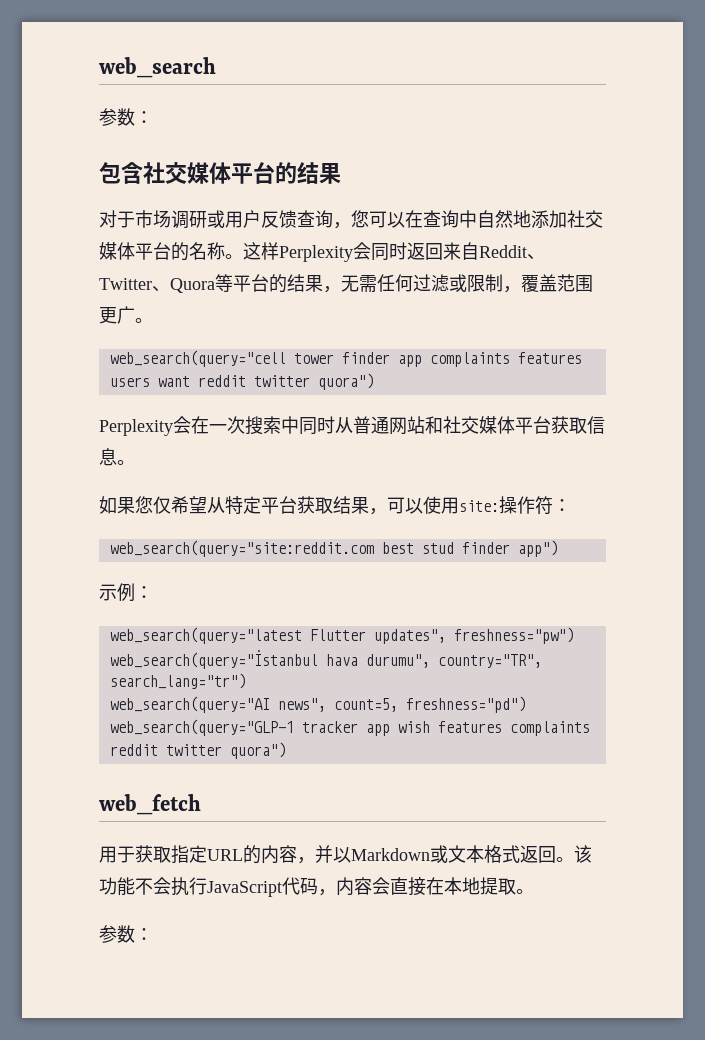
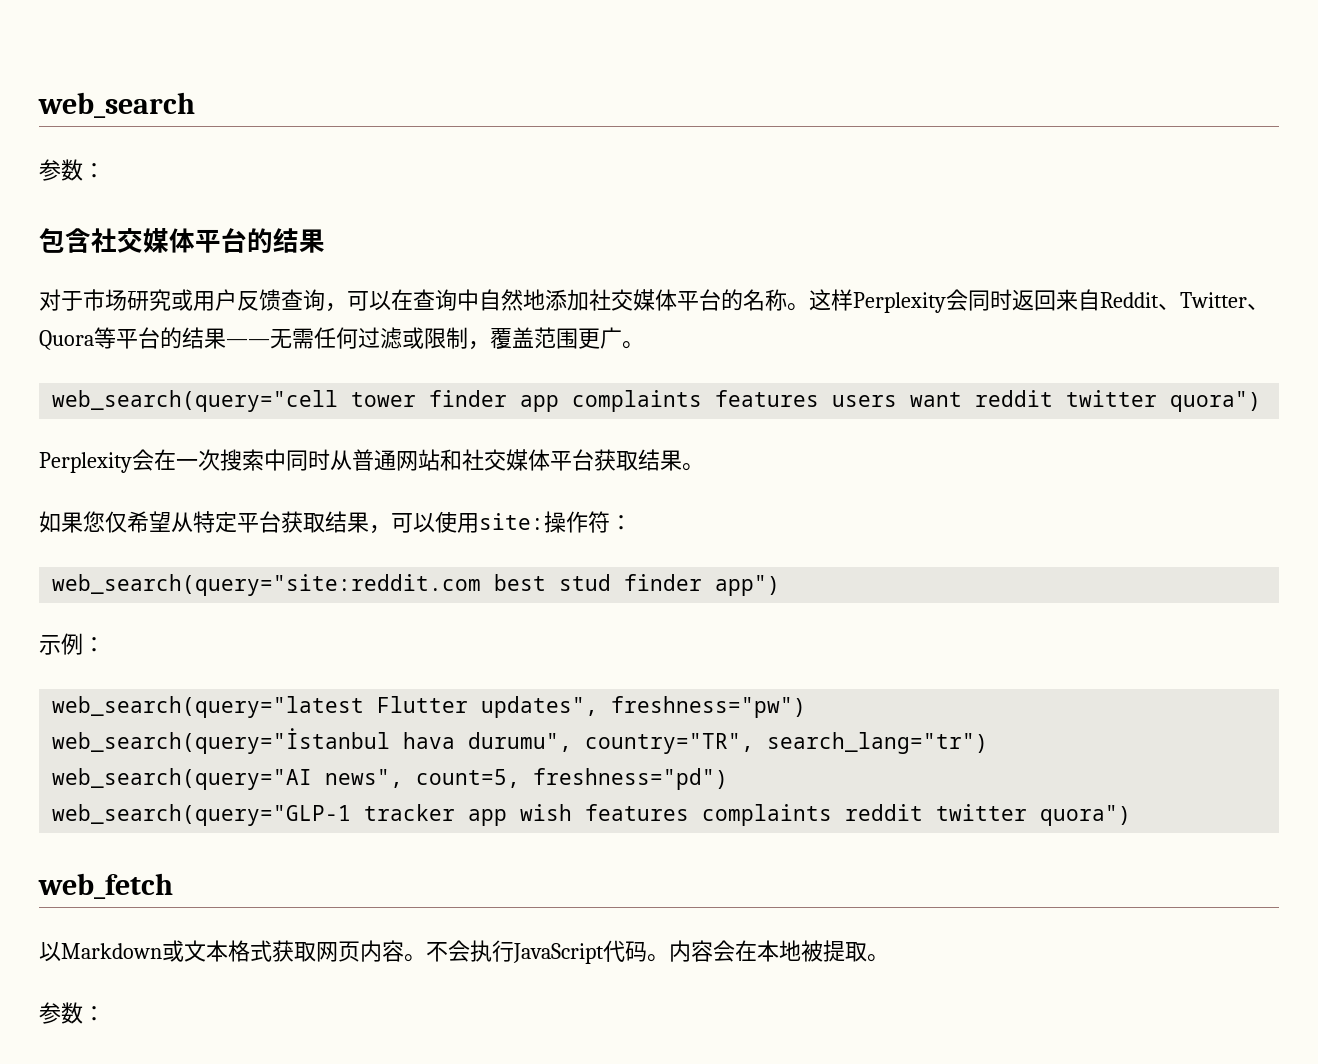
[171,210,207,229] 调研 -> [127,289,171,311] 研究
[351,210,369,228] 您 -> (347, 307) none
[323,286,341,293] ， -> [226,339,270,346] ——
[587,416,605,434] [99,448,117,466] 信息 -> [638,449,682,471] 结果
[99,845,333,864] 用于获取指定URL的内容，并 -> (173, 886) none
[520,845,592,863] [99,877,135,896] 返回。该功能 -> [272,940,426,962] 获取网页内容。
[318,877,480,896] ，内容会直接在本地 -> [647,940,823,962] 。内容会在本地被

